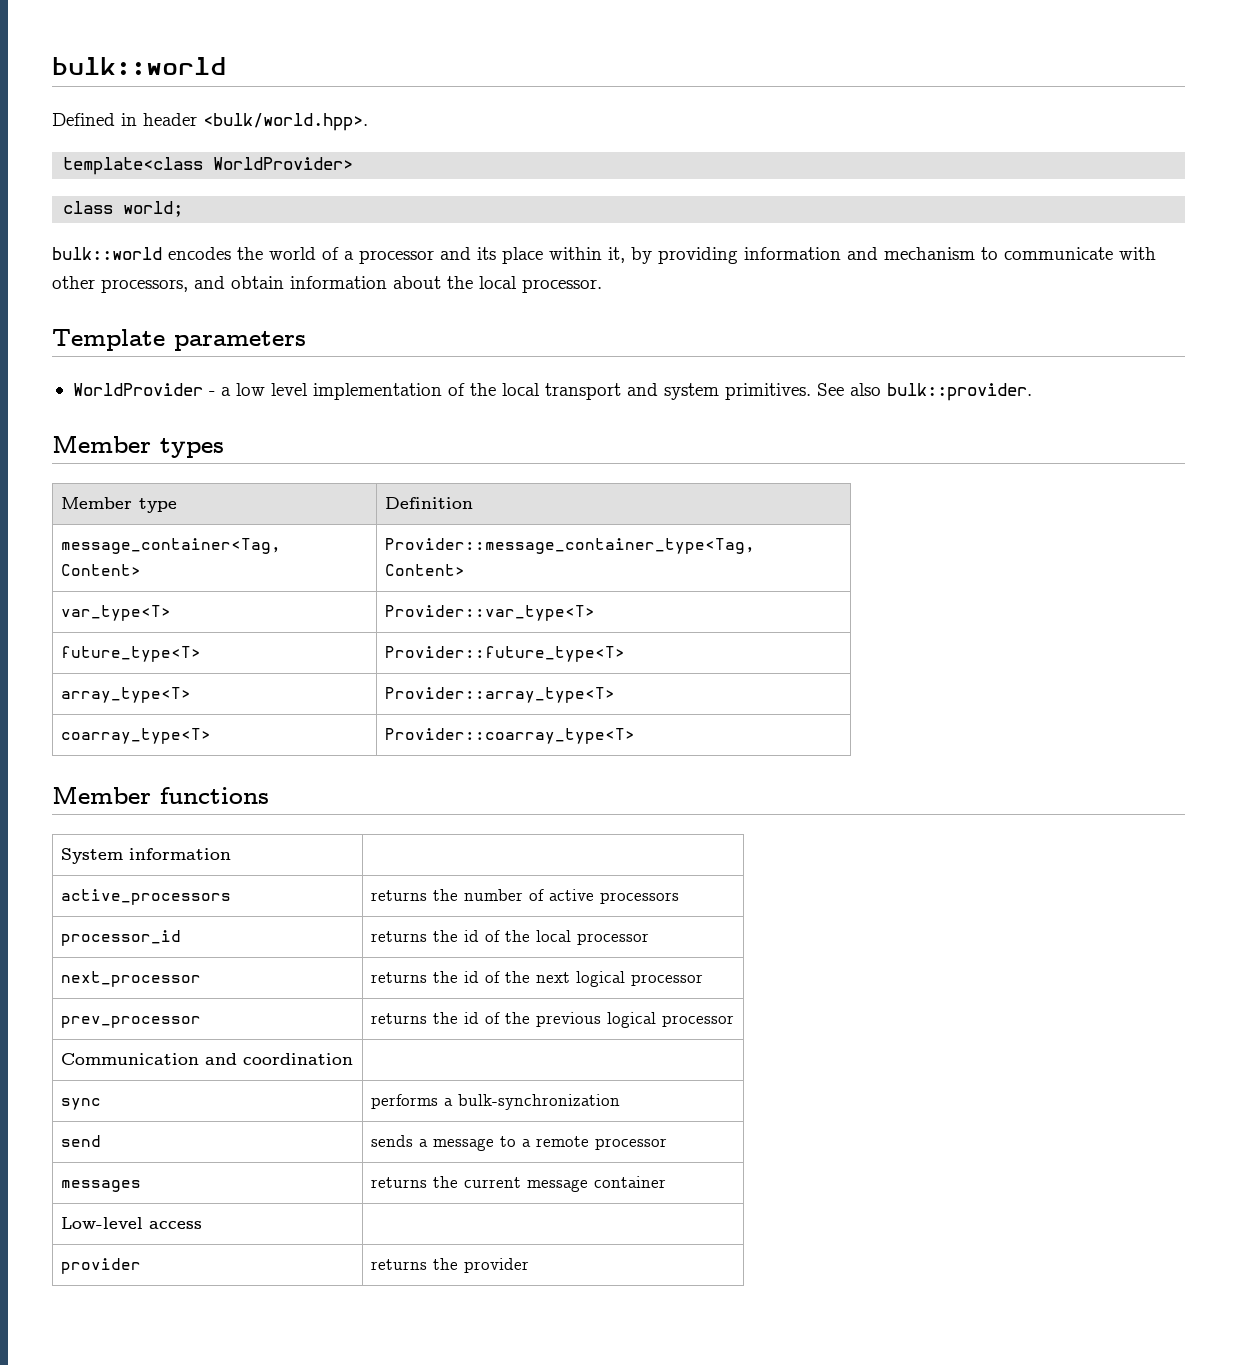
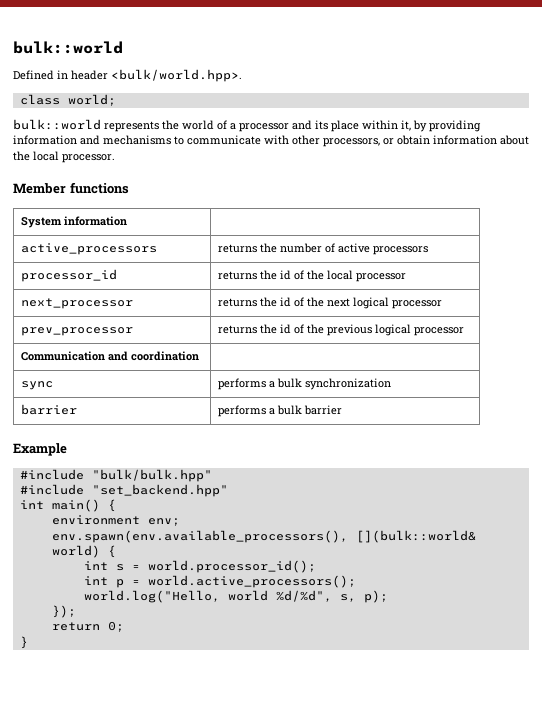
[63,157,354,175] // template<class WorldProvider> -> (242, 75) none
[168,247,231,260] encodes -> [104,121,159,132] represents
[884,247,975,260] mechanism -> [103,135,171,145] mechanisms
[194,276,225,289] and -> [383,138,394,145] or
[52,329,306,351] [72,383,1032,401] [52,435,224,458] [60,497,177,513] [384,497,473,509] [60,538,281,554] [60,564,141,576] [384,538,755,554] [384,564,465,576] [60,605,171,621] [384,605,595,621] [60,646,201,662] [384,646,625,662] [60,687,191,703] [384,687,615,703] [60,728,211,744] [384,728,635,744] // Template parameters // WorldProvider - a low level implementation of the local transport and system primitives. See also bulk::provider. // Member types // Member type | Definition // message_container<Tag, Content> | Provider::message_container_type<Tag, Content> // var_type<T> | Provider::var_type<T> // future_type<T> | Provider::future_type<T> // array_type<T> | Provider::array_type<T> // coarray_type<T> | Provider::coarray_type<T> -> (115, 158) none
[457,1094,620,1110] [60,1135,101,1147] [370,1135,667,1151] [60,1180,141,1192] [370,1176,666,1192] [60,1217,202,1229] [60,1258,141,1274] [370,1258,529,1273] bulk-synchronization // send | sends a message to a remote processor // messages | returns the current message container // Low-level access | // provider | returns the provider -> [277,378,392,390] [21,404,78,415] [218,405,343,417] [13,443,67,456] [19,469,212,482] [19,484,228,497] [19,499,116,512] [51,515,180,526] [51,530,476,543] [51,545,116,558] [83,560,316,573] [83,575,356,588] [83,590,388,603] [51,605,76,618] [51,621,124,632] [19,636,28,649] bulk synchronization // barrier | performs a bulk barrier // Example // #include "bulk/bulk.hpp" // #include "set_backend.hpp" // int main() { // environment env; // env.spawn(env.available_processors(), [](bulk::world& world) { // int s = world.processor_id(); // int p = world.active_processors(); // world.log("Hello, world %d/%d", s, p); // }); // return 0; // }

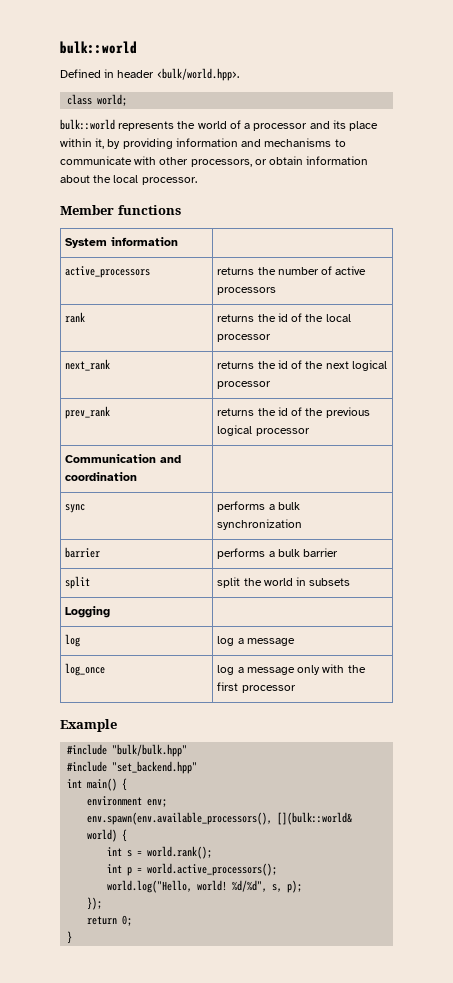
[21,269,118,282] processor_id -> [65,312,86,323] rank
[21,298,134,309] next_processor -> [65,359,111,371] next_rank
[21,327,134,336] prev_processor -> [65,406,111,419] prev_rank
(343, 410) none -> [65,576,91,589] [217,577,351,588] [65,606,111,618] [65,634,81,647] [217,636,295,646] [65,663,106,676] [217,664,366,675] [217,682,296,693] // split | split the world in subsets // Logging | // log | log a message // log_once | log a message only with the first processor
[147,560,316,573] world.processor_id(); -> [147,846,213,859] world.rank();
[227,590,268,601] world -> [197,880,228,891] world!

